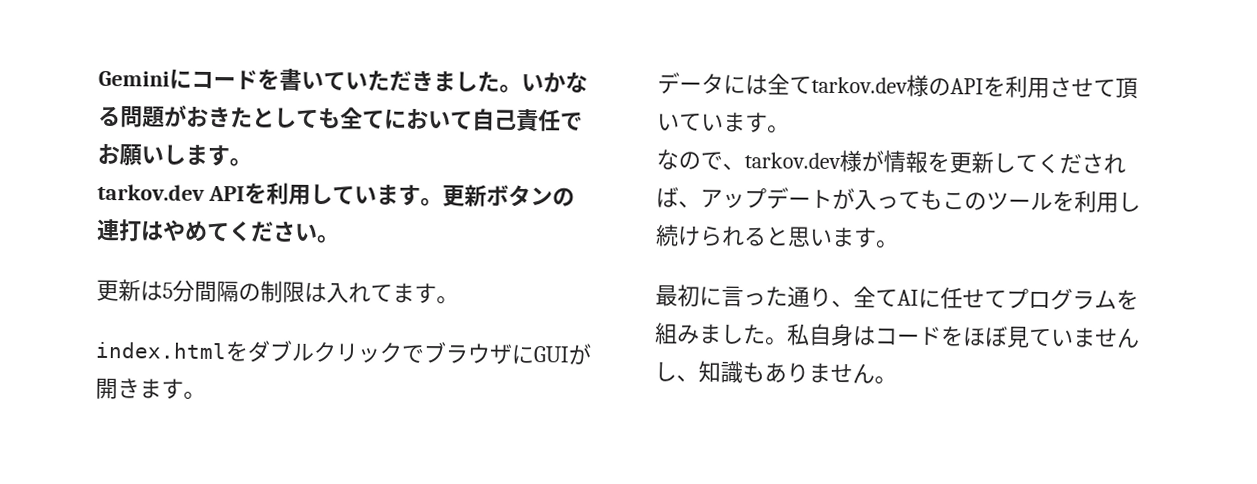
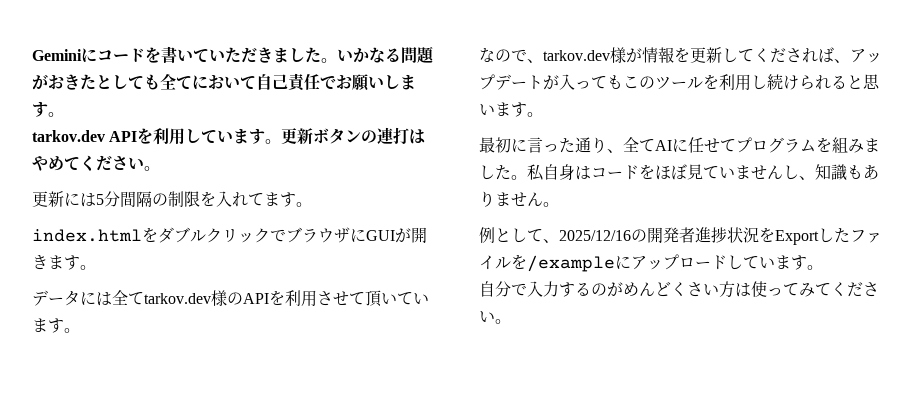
(141, 290) none -> [64,192,80,206] に
[304,282,327,303] は -> [200,191,216,207] を
(897, 380) none -> [479,227,882,245] [479,254,823,272] [479,281,879,298] [479,310,511,324] // 例として、2025/12/16の開発者進捗状況をExportしたファイルを/exampleにアップロードしています。 // 自分で入力するのがめんどくさい方は使ってみてください。

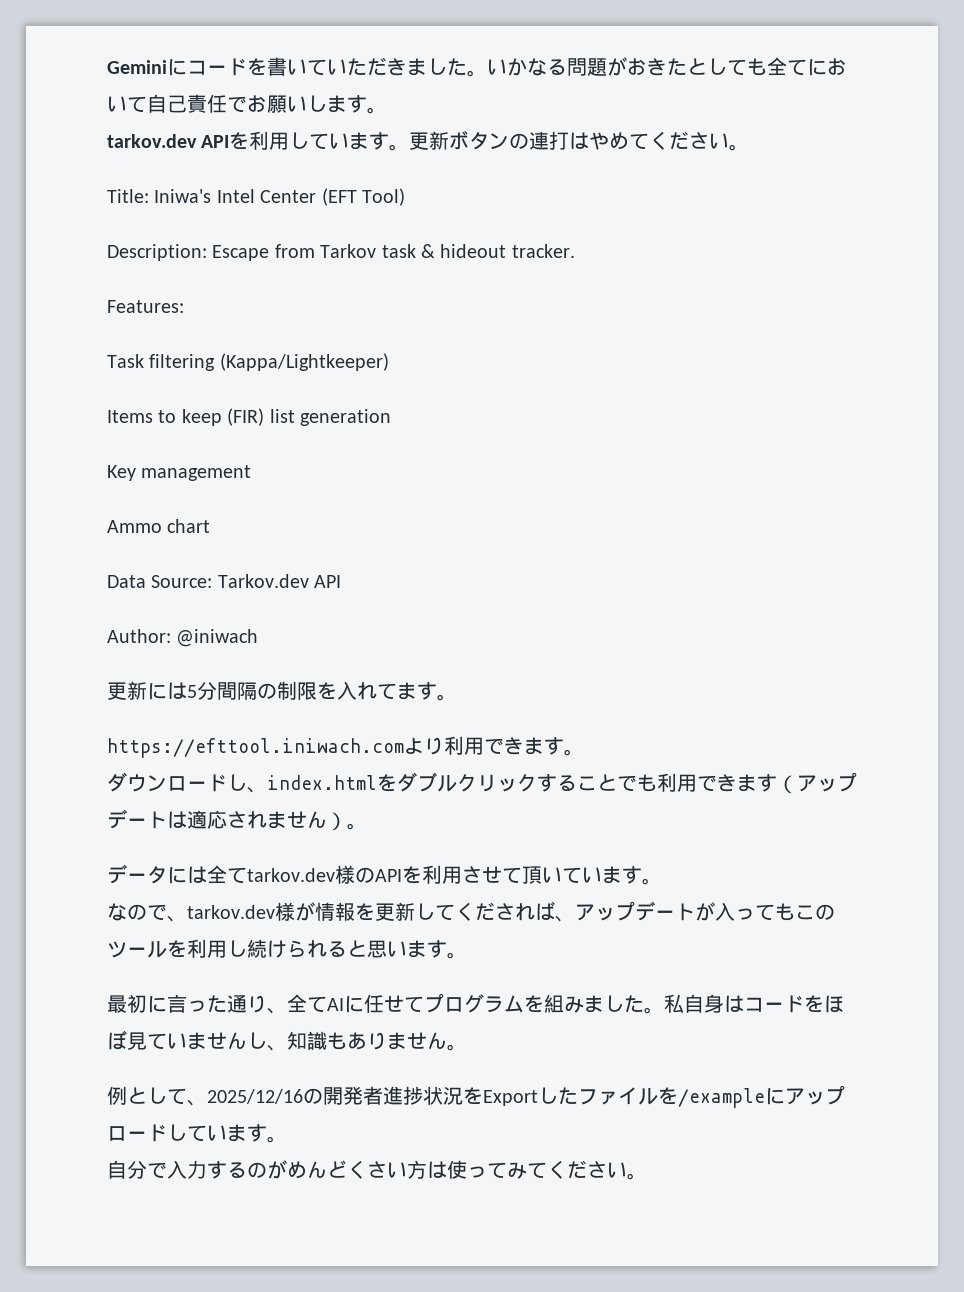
(160, 168) none -> [107,188,405,206] [107,244,575,261] [107,300,184,313] [107,353,389,371] [107,408,391,426] [107,465,252,481] [107,519,211,533] [107,574,342,588] [107,629,259,647] // Title: Iniwa's Intel Center (EFT Tool) // Description: Escape from Tarkov task & hideout tracker. // Features: // Task filtering (Kappa/Lightkeeper) // Items to keep (FIR) list generation // Key management // Ammo chart // Data Source: Tarkov.dev API // Author: @iniwach
(312, 204) none -> [107,736,584,758] [107,772,267,793] https://efttool.iniwach.comより利用できます。 // ダウンロードし、
[270,227,427,243] [32,255,80,270] でブラウザにGUIが開きます -> [537,772,857,794] [107,809,347,831] することでも利用できます（アップデートは適応されません）

